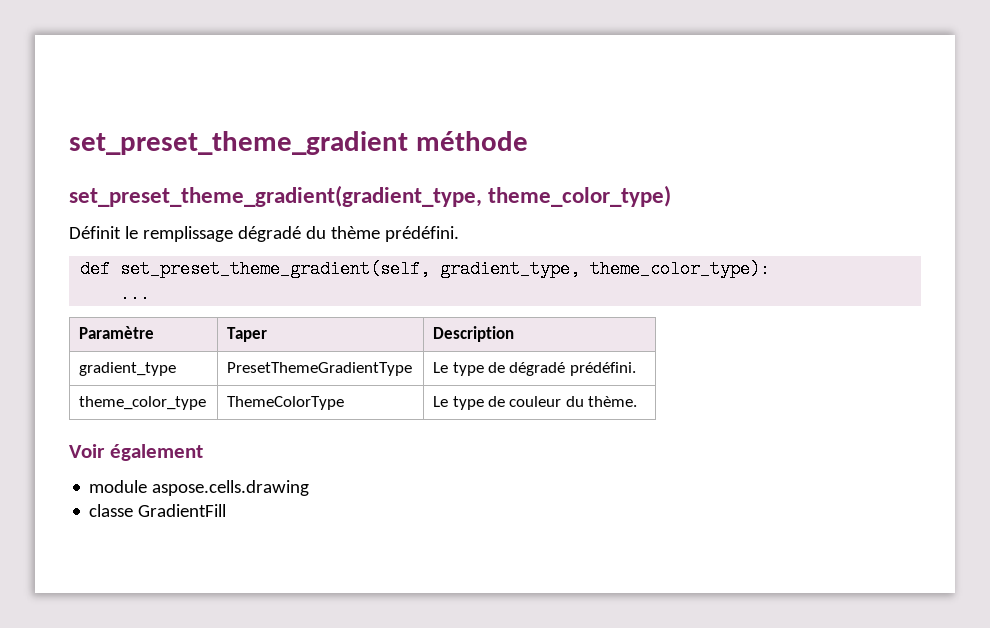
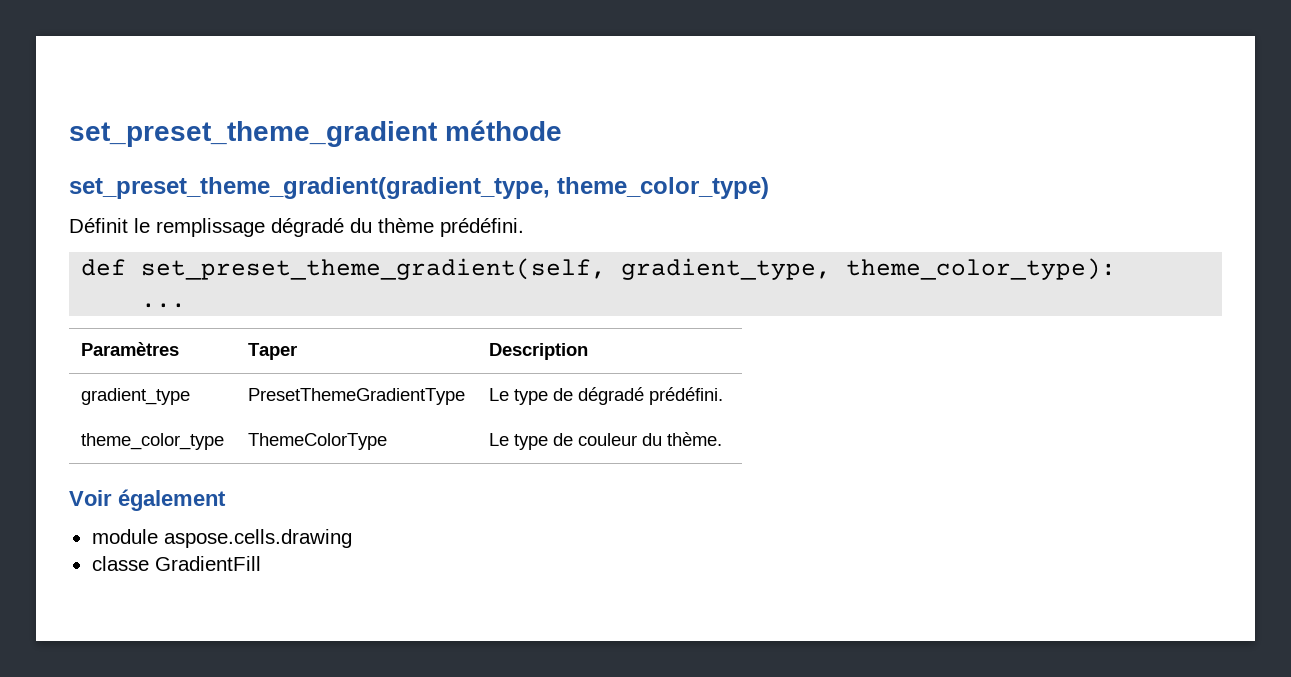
[79,326,155,339] Paramètre -> [80,342,179,356] Paramètres

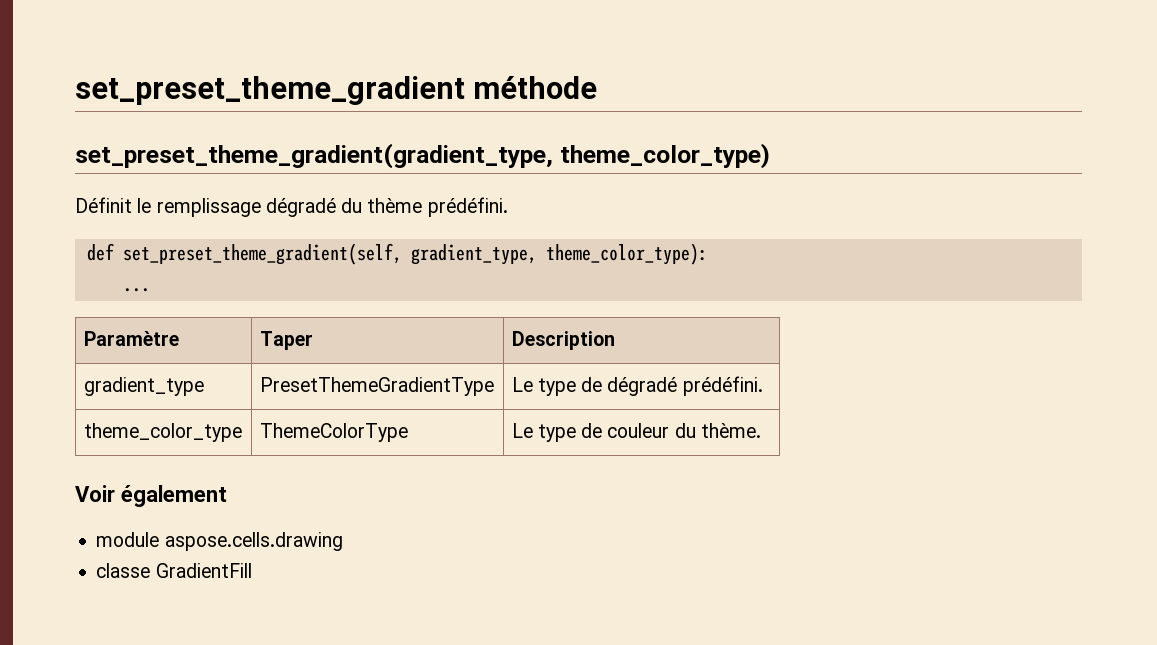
[80,342,179,356] Paramètres -> [83,331,179,346] Paramètre

